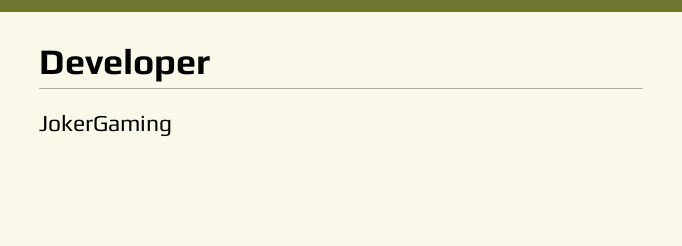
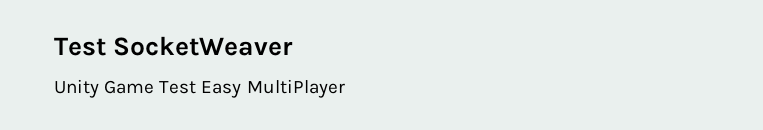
[39,48,210,82] [39,114,172,137] Developer // JokerGaming -> [54,36,294,56] [54,79,345,98] Test SocketWeaver // Unity Game Test Easy MultiPlayer

